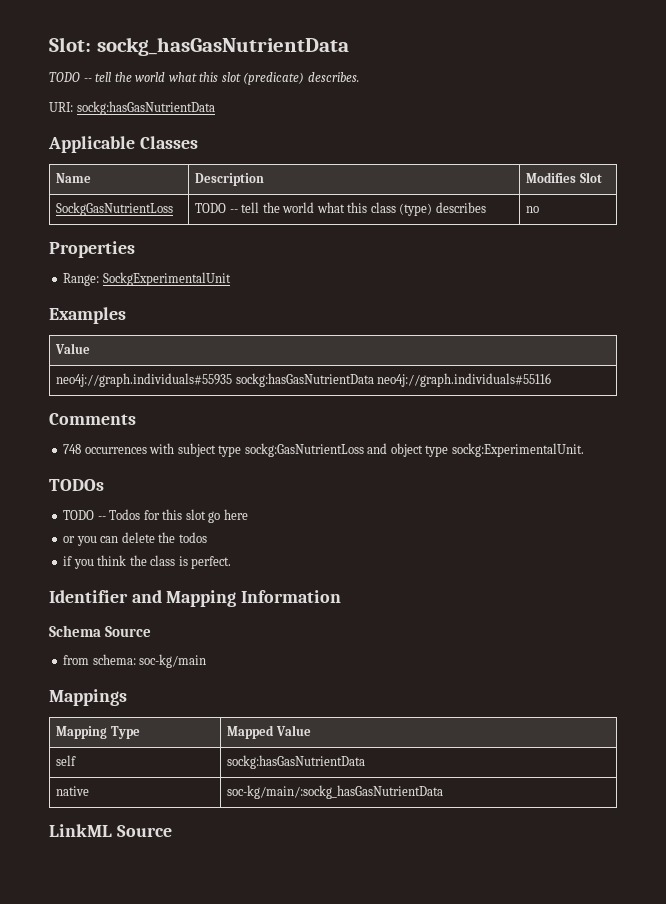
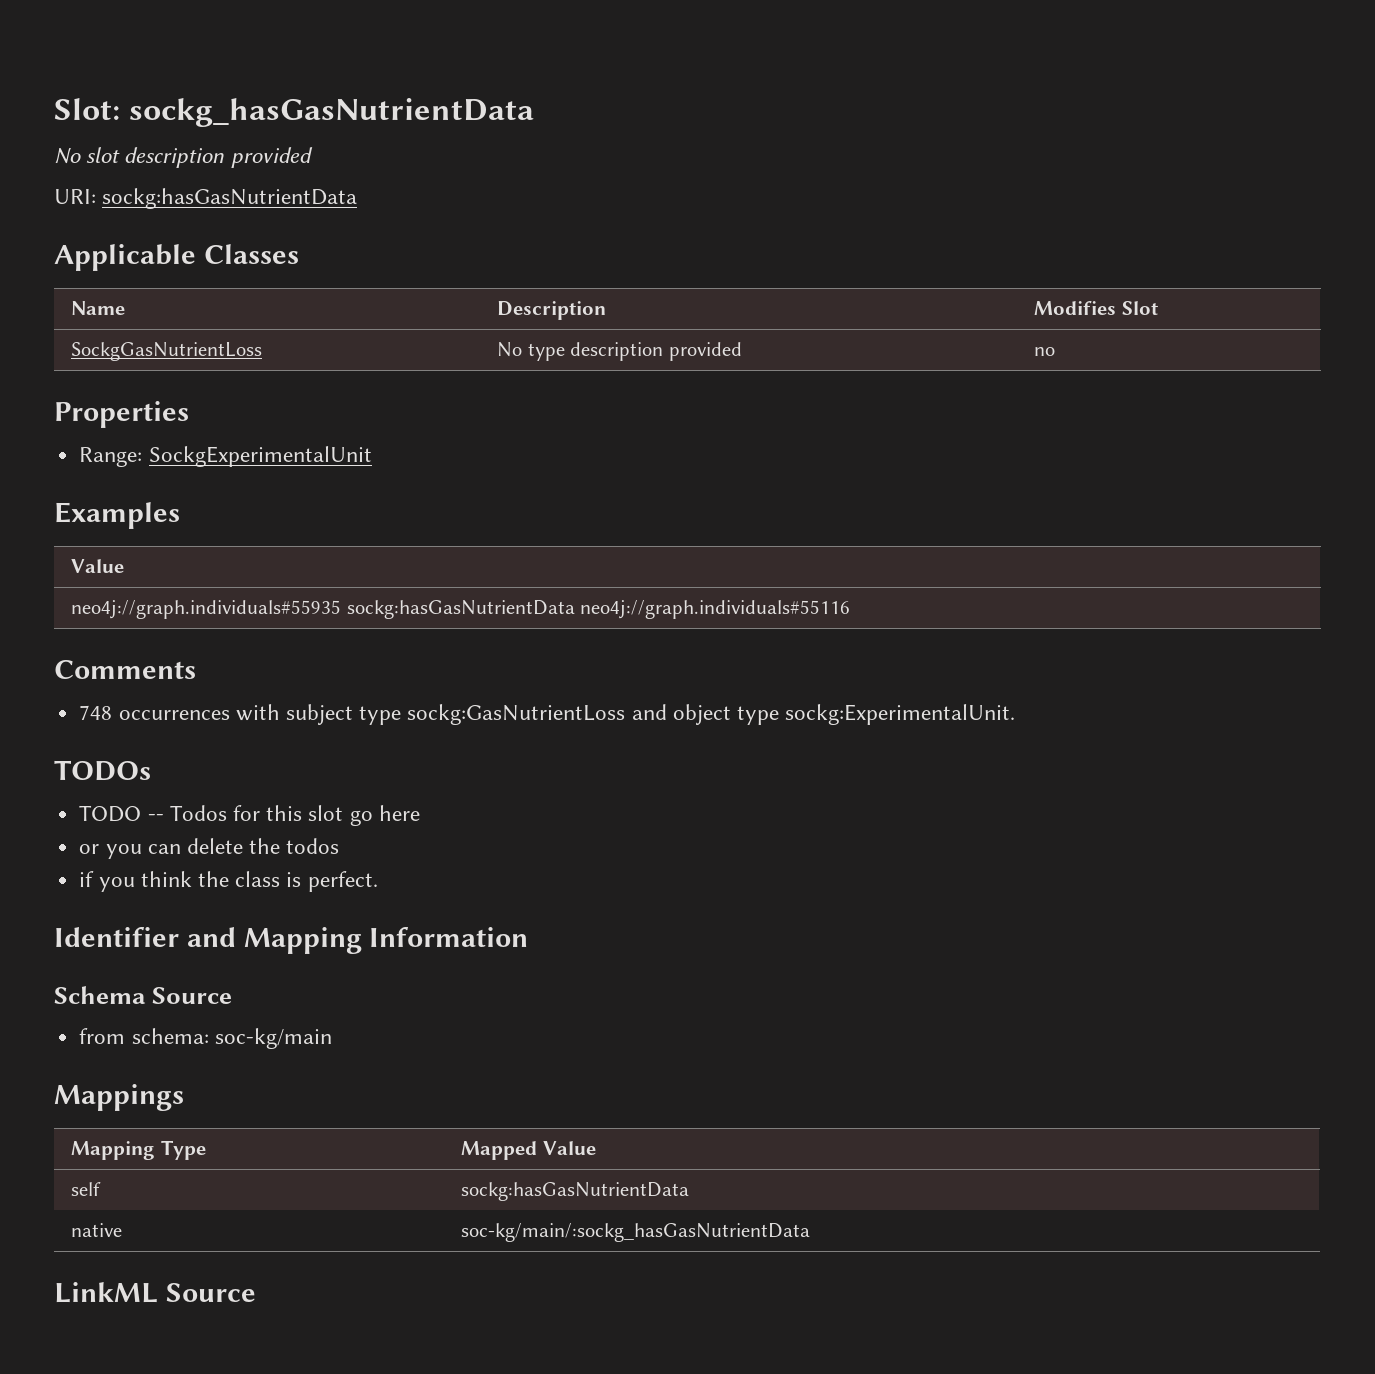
[49,72,359,85] TODO -- tell the world what this slot (predicate) describes. -> [54,147,313,168] No slot description provided
[195,202,486,216] TODO -- tell the world what this class (type) describes -> [497,342,742,361] No type description provided

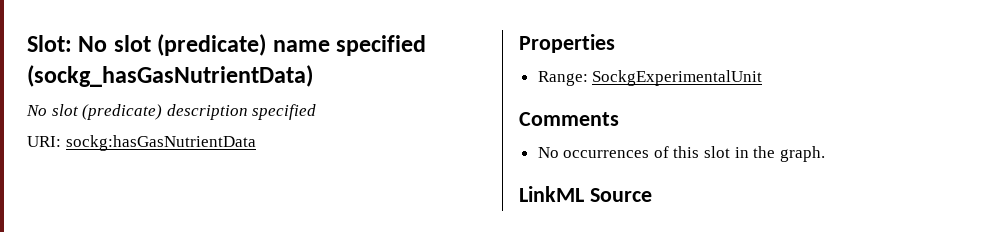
[128,98,534,127] [54,147,313,168] sockg_hasGasNutrientData // No slot description provided -> [78,34,427,56] [27,65,313,87] [26,104,317,120] No slot (predicate) name specified (sockg_hasGasNutrientData) // No slot (predicate) description specified
[54,244,299,271] [71,301,126,315] [497,301,607,320] [1034,301,1158,315] [71,342,263,361] [497,342,742,361] [1034,347,1056,356] [54,401,189,428] [79,446,372,467] [54,502,180,529] [71,559,125,573] [71,600,851,619] [54,660,196,679] [79,704,1016,725] [54,760,151,781] [79,805,420,826] [79,838,340,859] [79,871,378,892] [54,927,529,954] [54,986,233,1004] [79,1028,332,1049] [54,1084,184,1111] [71,1140,206,1160] [461,1141,596,1160] [71,1182,102,1196] [461,1182,690,1201] [71,1223,123,1237] [461,1223,811,1242] Applicable Classes // Name | Description | Modifies Slot // SockgGasNutrientLoss | No type description provided | no // Properties // Range: SockgExperimentalUnit // Examples // Value // neo4j://graph.individuals#55935 sockg:hasGasNutrientData neo4j://graph.individuals#55116 // Comments // 748 occurrences with subject type sockg:GasNutrientLoss and object type sockg:ExperimentalUnit. // TODOs // TODO -- Todos for this slot go here // or you can delete the todos // if you think the class is perfect. // Identifier and Mapping Information // Schema Source // from schema: soc-kg/main // Mappings // Mapping Type | Mapped Value // self | sockg:hasGasNutrientData // native | soc-kg/main/:sockg_hasGasNutrientData -> [519,34,615,53] [537,70,763,86] [519,112,619,126] [537,146,825,162] Properties // Range: SockgExperimentalUnit // Comments // No occurrences of this slot in the graph.

